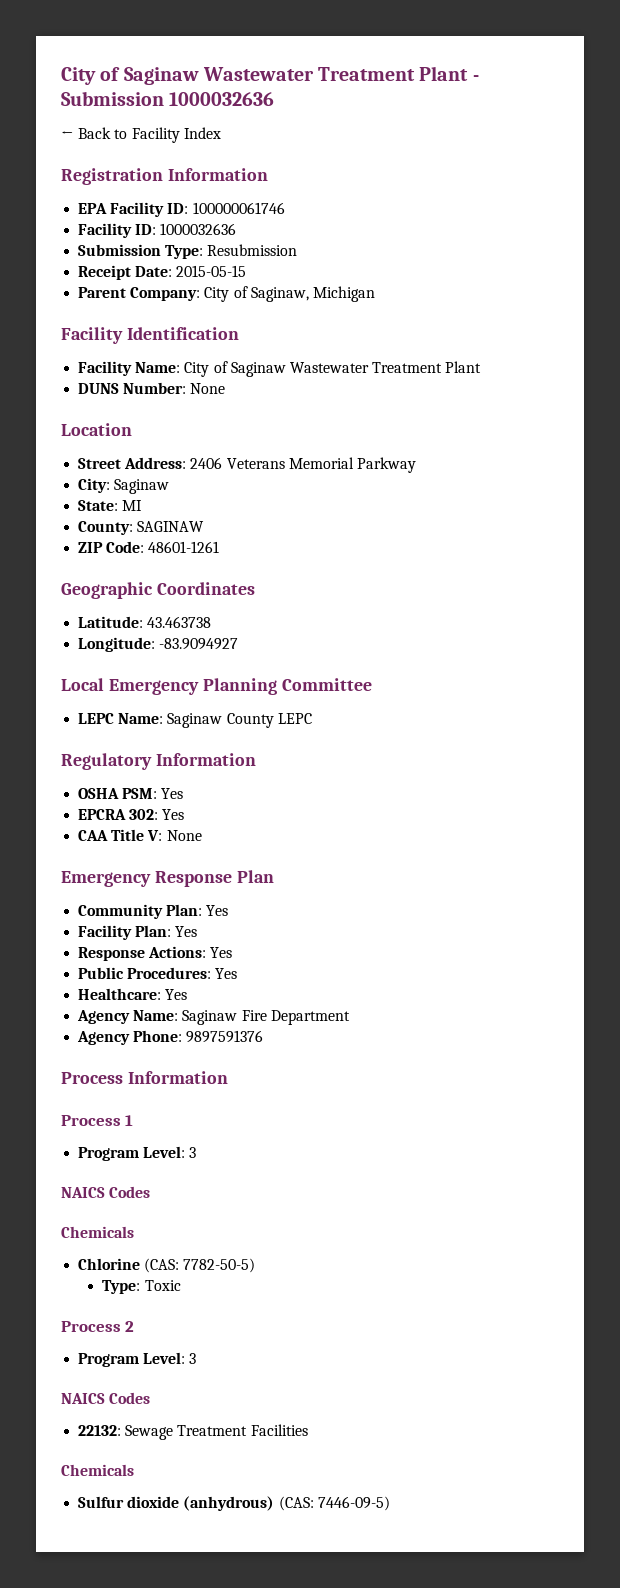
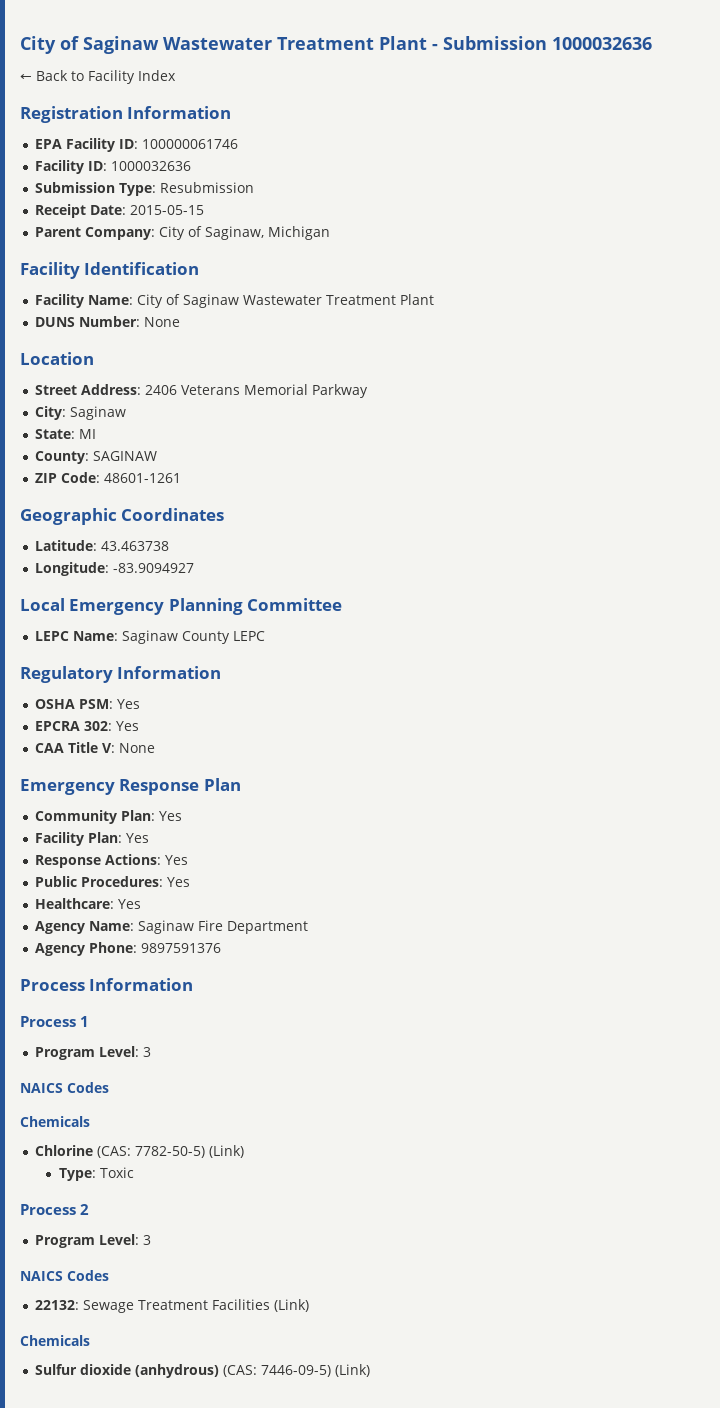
(256, 1265) none -> [209,1145,245,1158] (Link)
(308, 1430) none -> [274,1299,310,1312] (Link)
(390, 1503) none -> [335,1364,371,1377] (Link)

